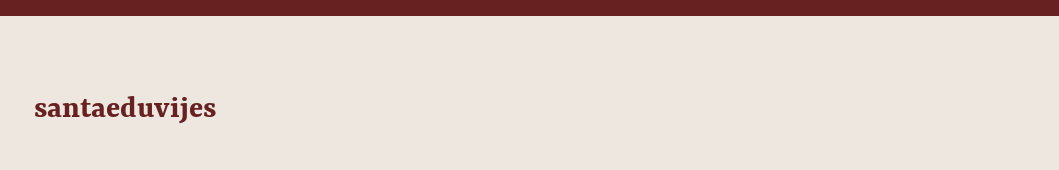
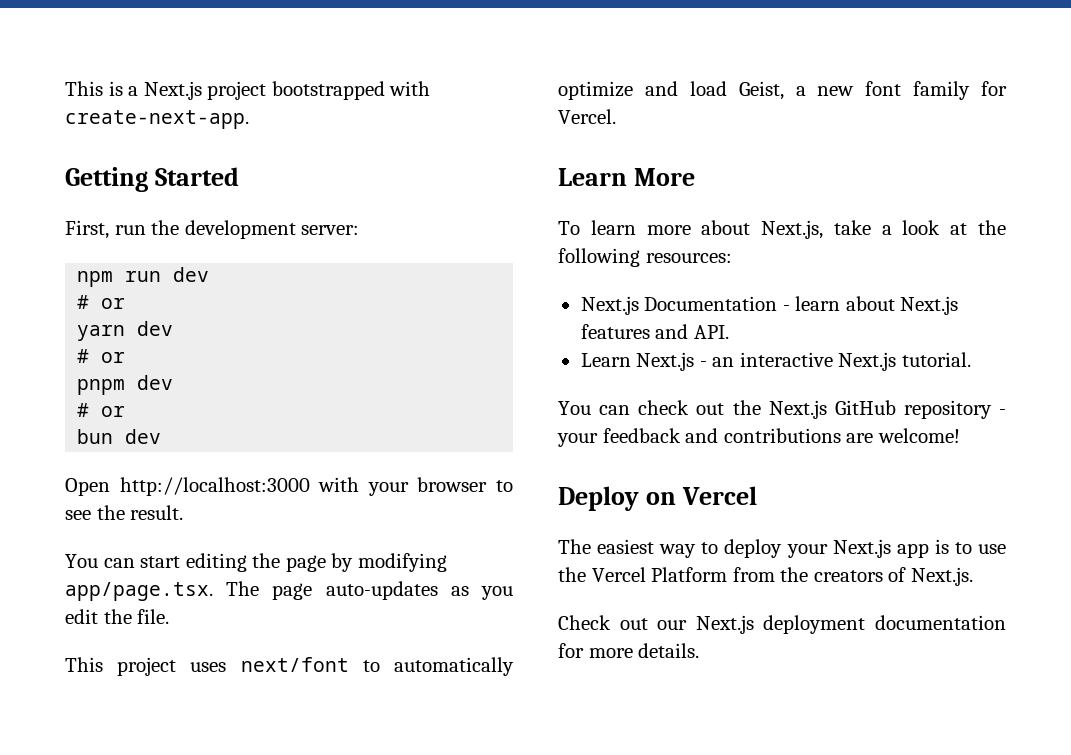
[34,96,216,124] santaeduvijes -> [65,81,431,100] [65,110,249,129] [65,167,239,192] [65,220,360,239] [77,267,210,287] [77,295,126,309] [77,321,174,341] [77,349,126,363] [77,375,174,395] [77,403,126,417] [77,429,162,444] [65,477,513,496] [65,505,184,520] [65,553,447,572] [65,581,513,601] [65,609,170,624] [65,657,514,676] [558,81,1007,100] [558,109,616,124] [558,168,695,186] [558,220,1006,239] [558,248,732,267] [580,296,959,315] [580,324,729,339] [580,352,971,371] [558,400,1006,419] [557,428,960,447] [558,486,757,511] [558,539,1007,558] [558,567,973,586] [558,615,1006,634] [558,643,700,658] This is a Next.js project bootstrapped with create-next-app. // Getting Started // First, run the development server: // npm run dev // # or // yarn dev // # or // pnpm dev // # or // bun dev // Open http://localhost:3000 with your browser to see the result. // You can start editing the page by modifying app/page.tsx. The page auto-updates as you edit the file. // This project uses next/font to automatically optimize and load Geist, a new font family for Vercel. // Learn More // To learn more about Next.js, take a look at the following resources: // Next.js Documentation - learn about Next.js features and API. // Learn Next.js - an interactive Next.js tutorial. // You can check out the Next.js GitHub repository - your feedback and contributions are welcome! // Deploy on Vercel // The easiest way to deploy your Next.js app is to use the Vercel Platform from the creators of Next.js. // Check out our Next.js deployment documentation for more details.

